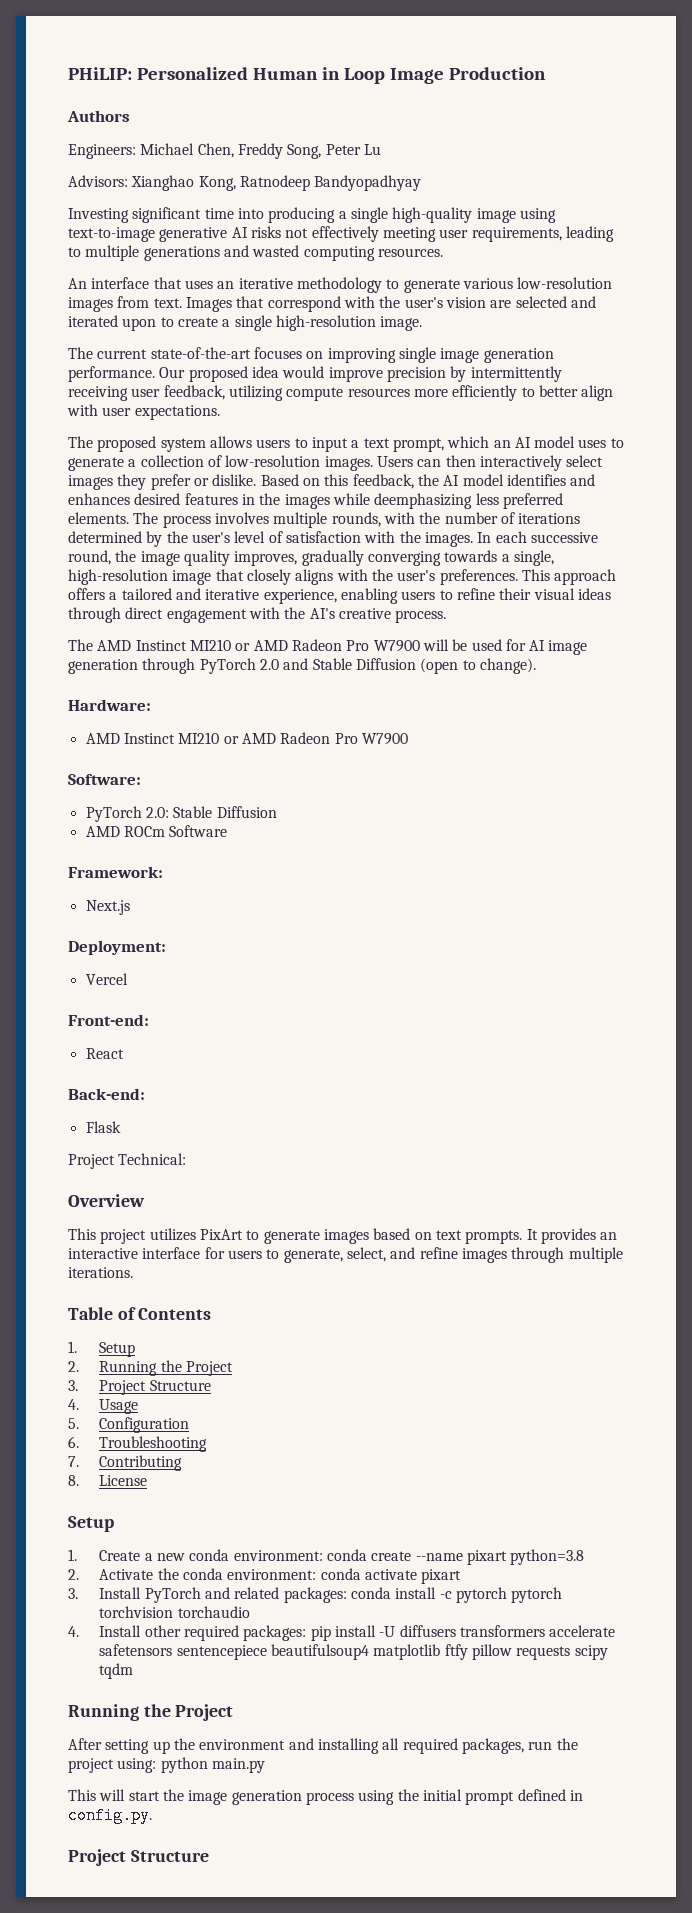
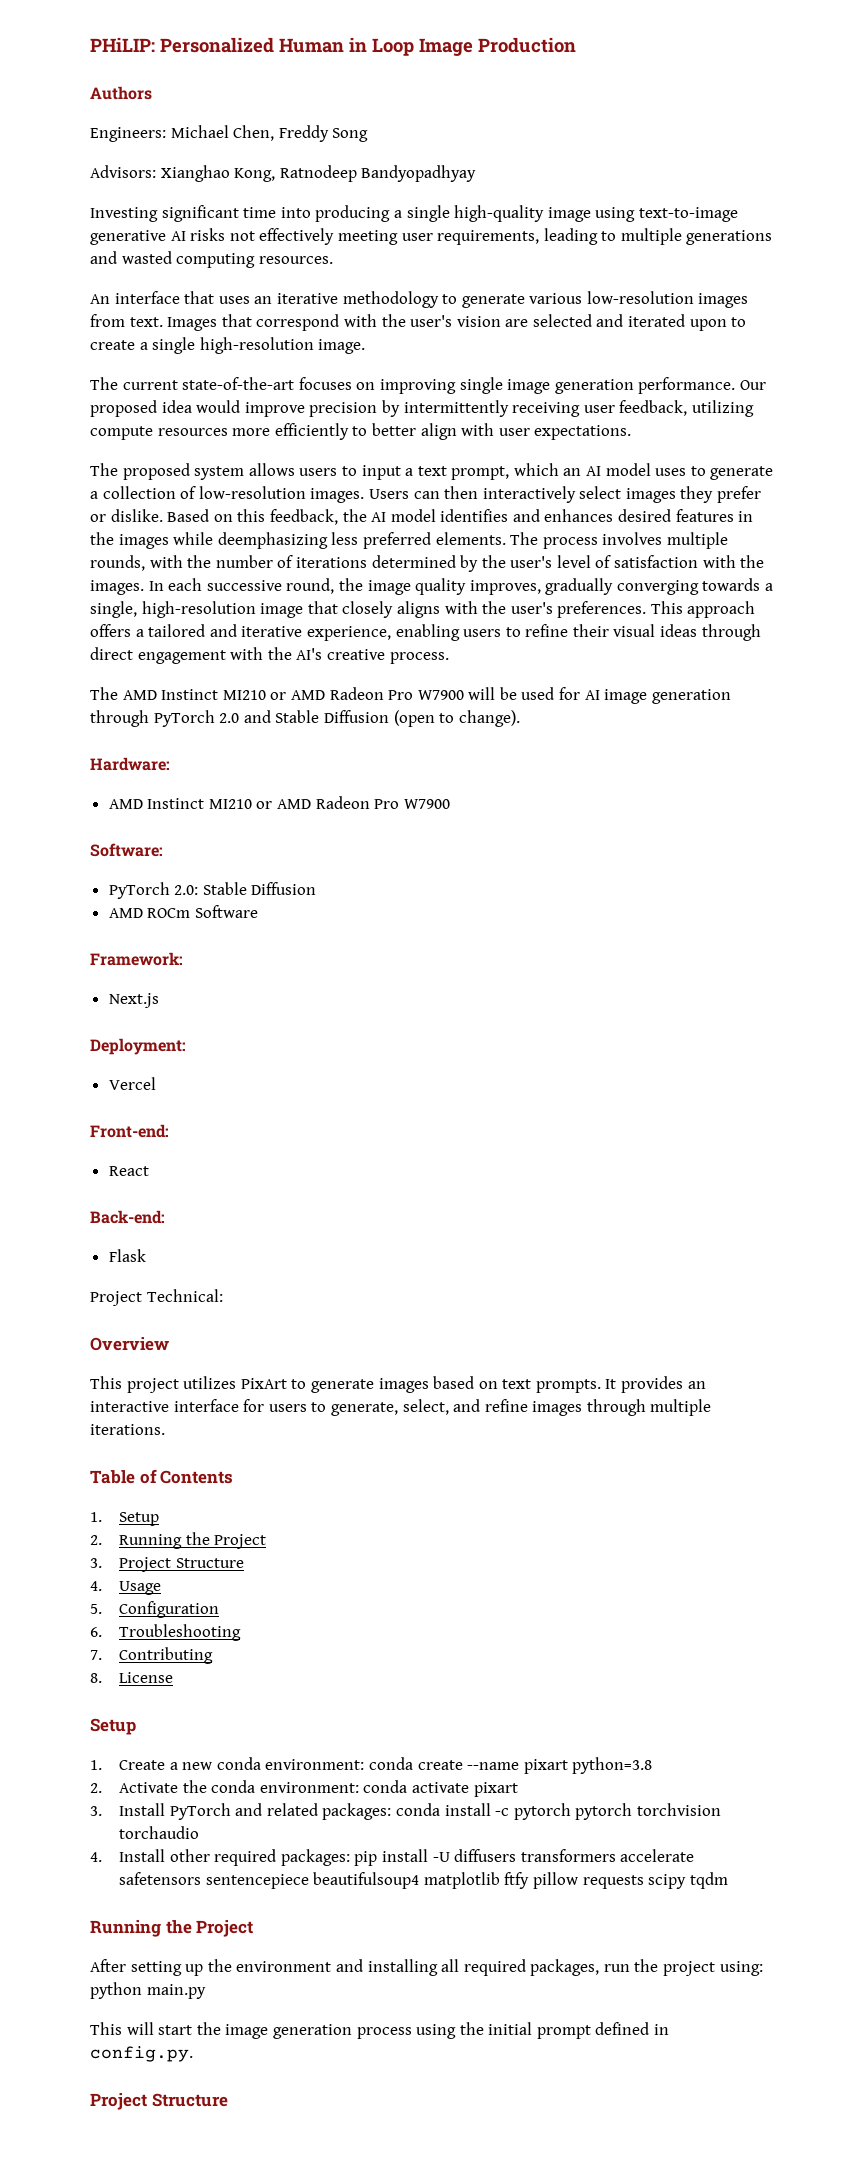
[287,144,381,159] Song, Peter Lu -> [332,128,369,142] Song

